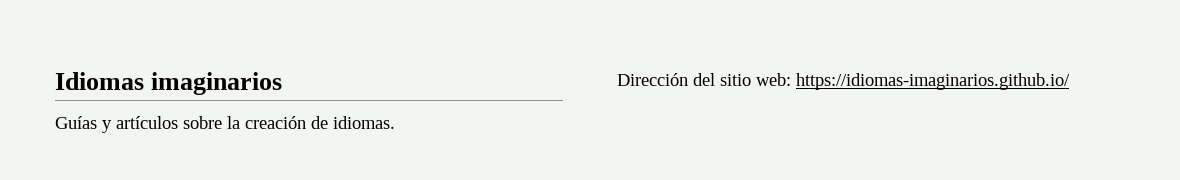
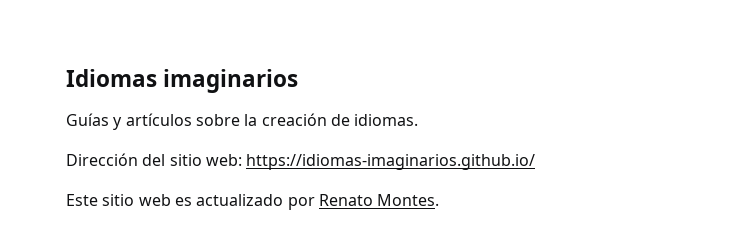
(1070, 81) none -> [66,194,440,210] // Este sitio web es actualizado por Renato Montes.

